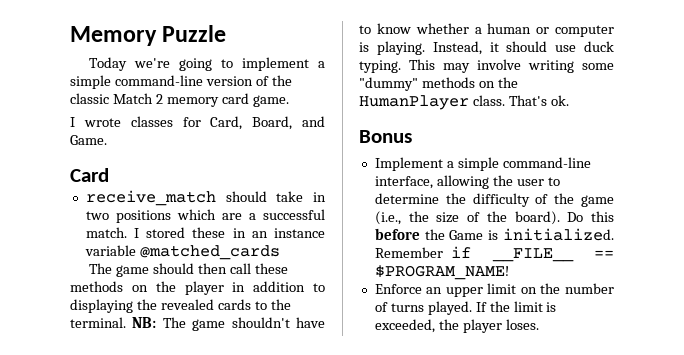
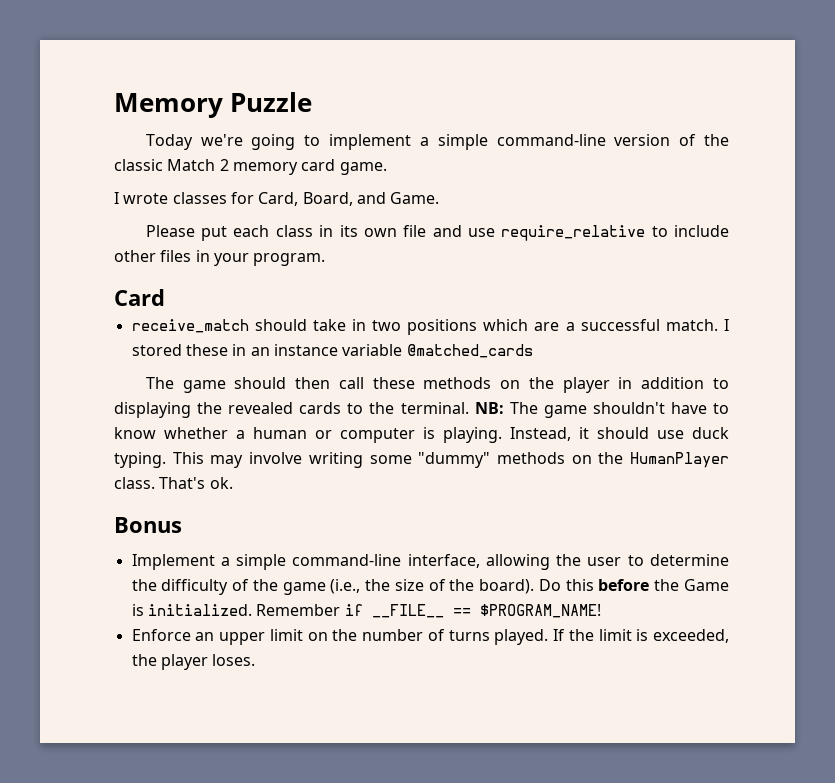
(107, 140) none -> [145,225,729,241] [114,250,326,266] // Please put each class in its own file and use require_relative to include other files in your program.

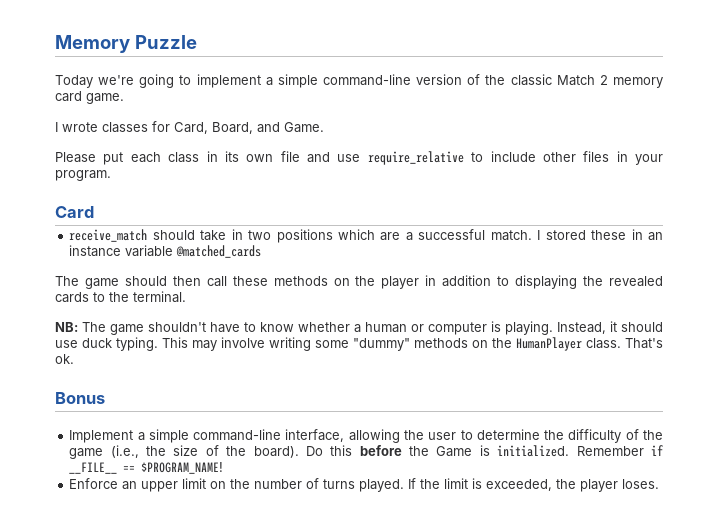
(469, 408) none -> (186, 297) //

